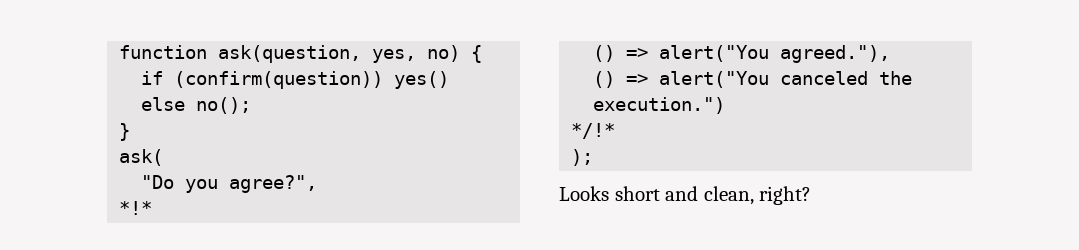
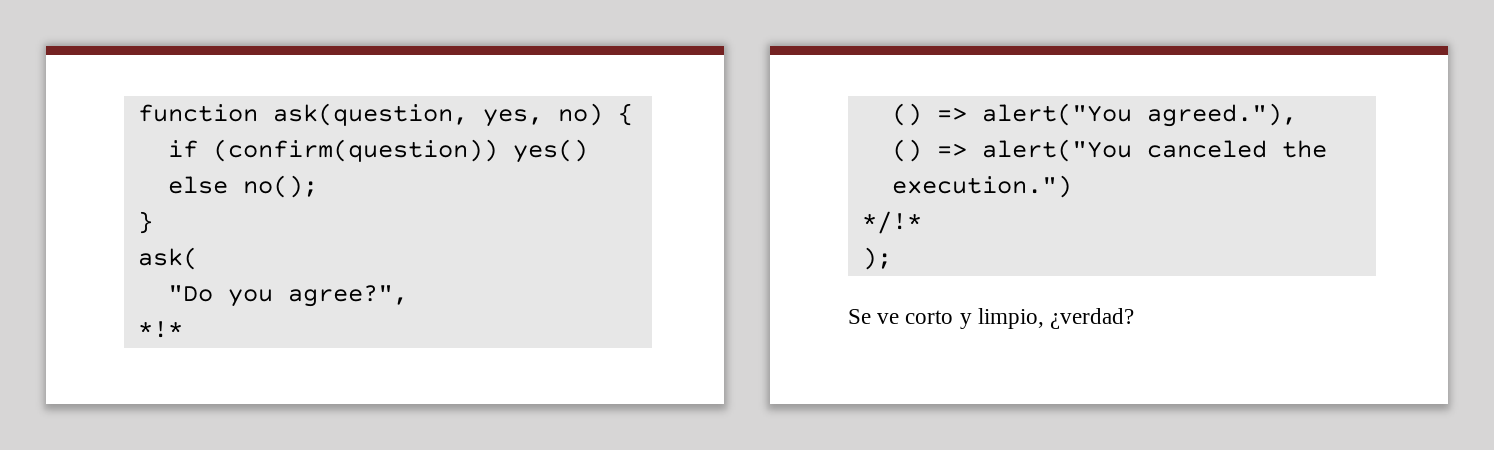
[559,186,812,205] Looks short and clean, right? -> [848,308,1135,329] Se ve corto y limpio, ¿verdad?

